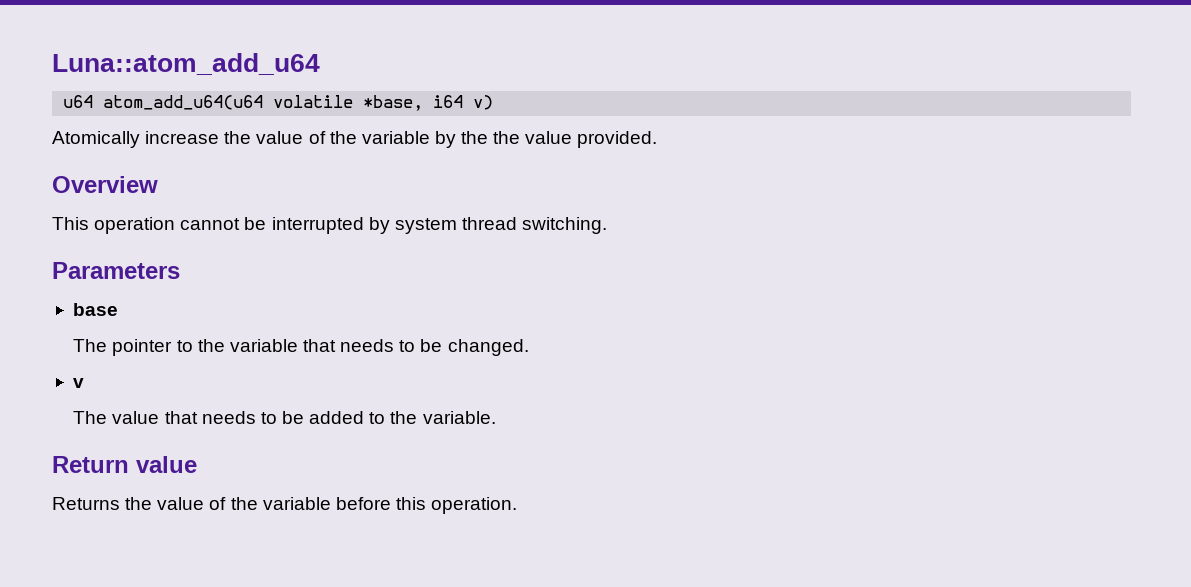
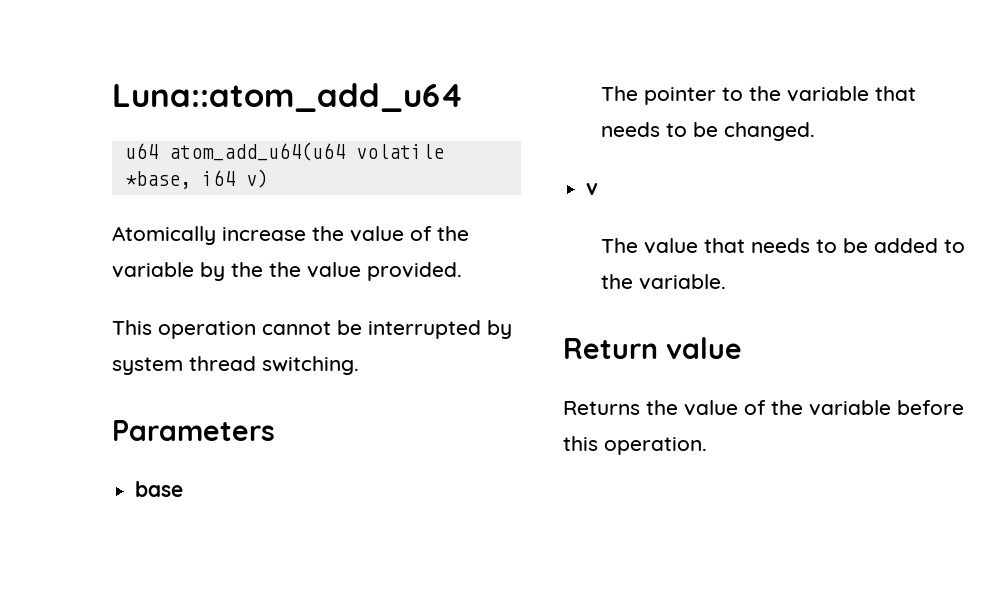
[52,176,158,193] // Overview -> (462, 271) none

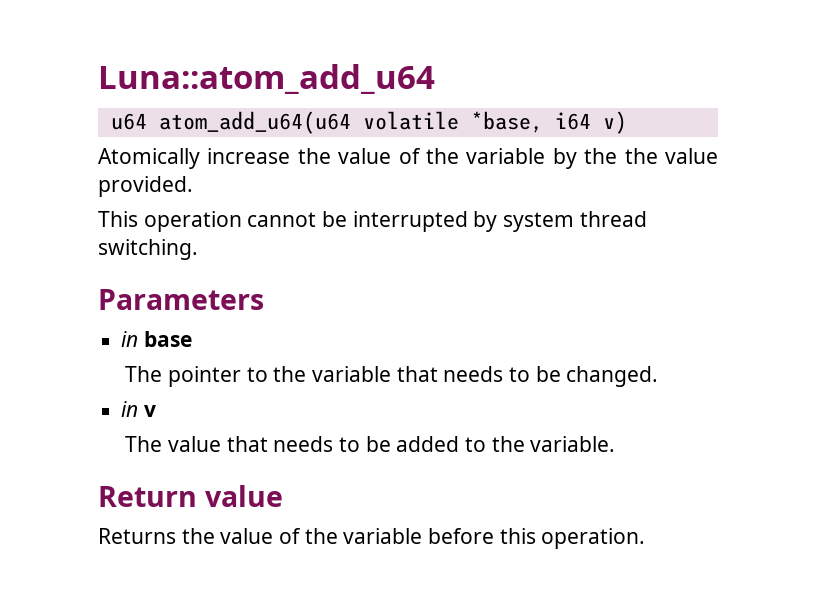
(275, 430) none -> [121,331,139,347] in
(815, 131) none -> [121,401,139,417] in

